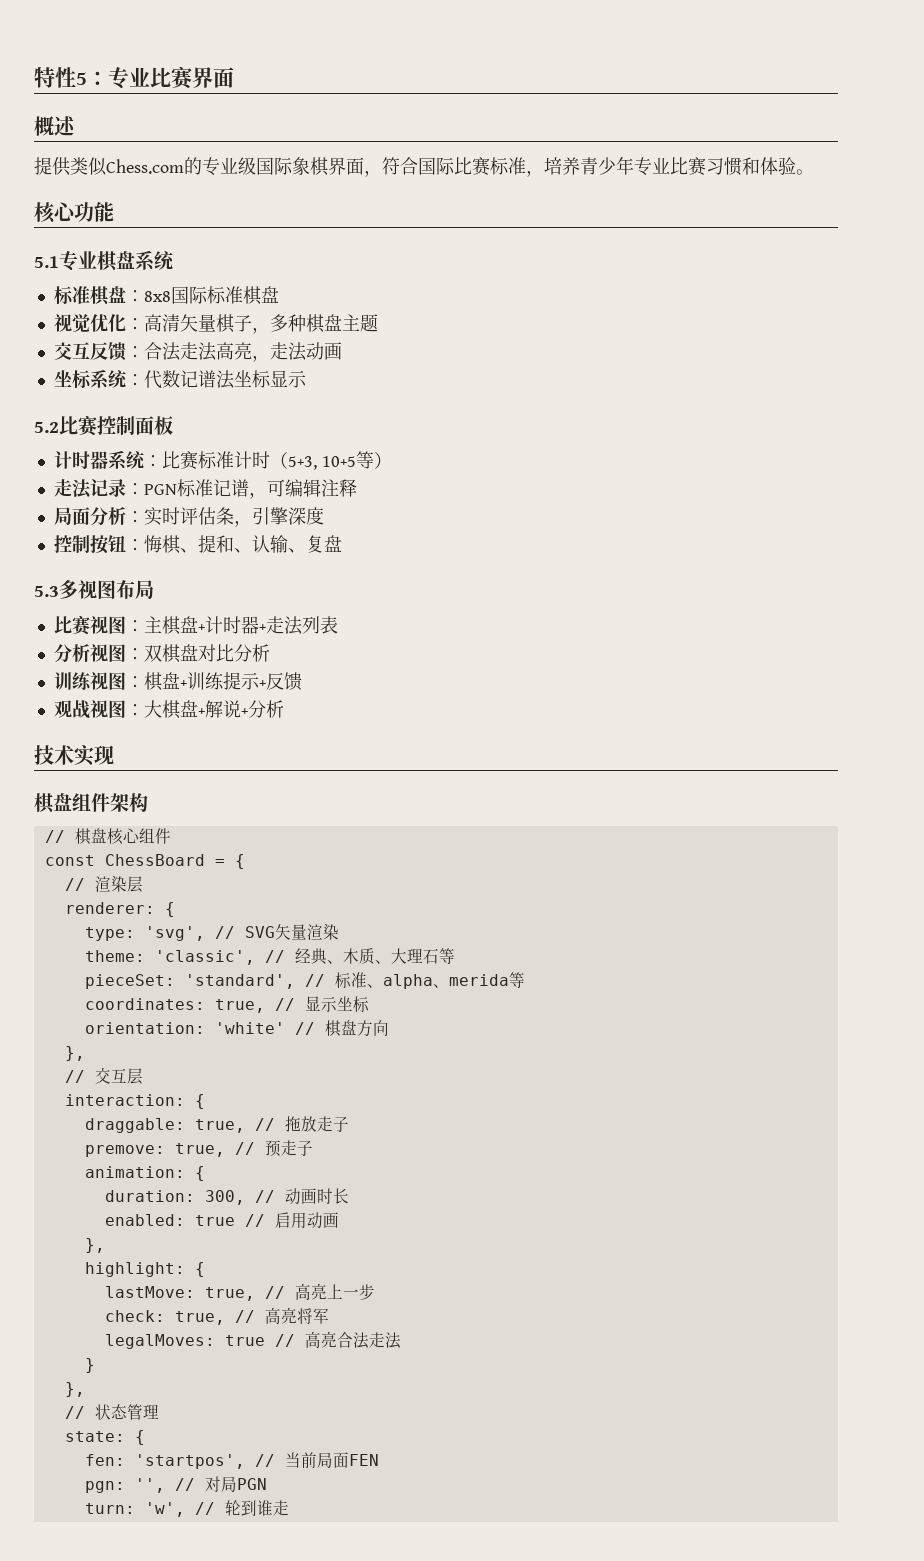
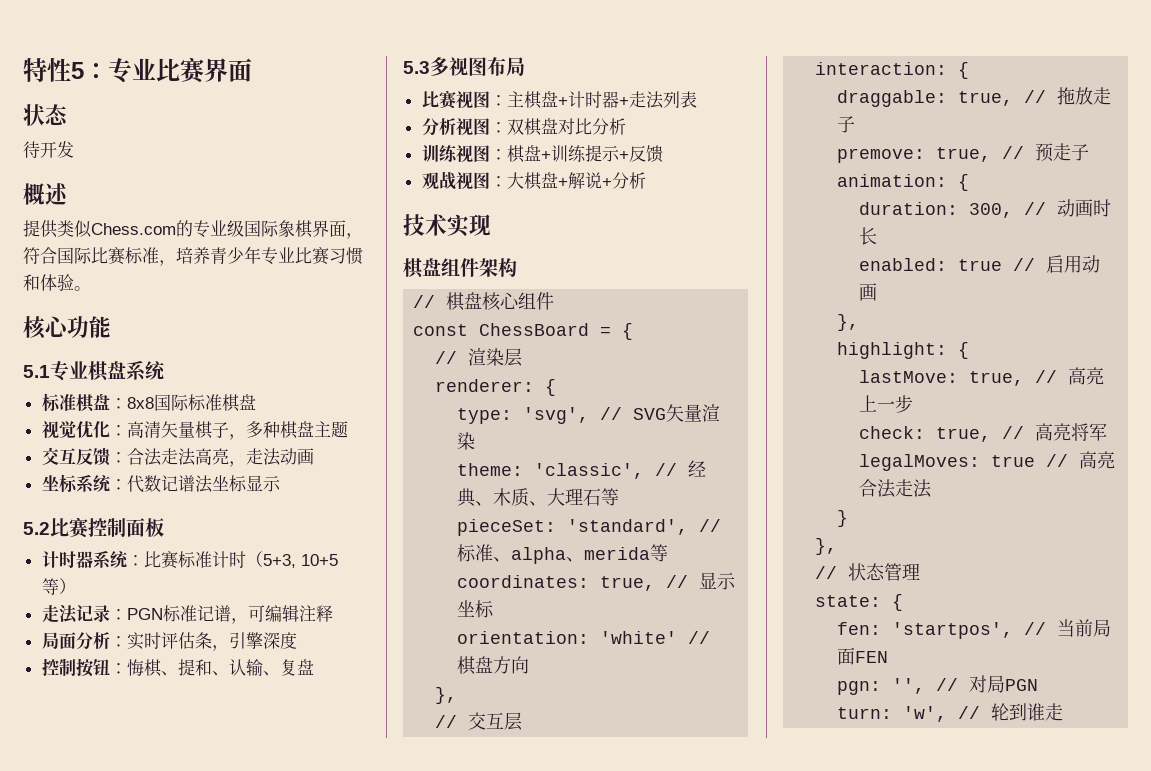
(234, 77) none -> [23,104,68,126] [23,141,74,158] // 状态 // 待开发

